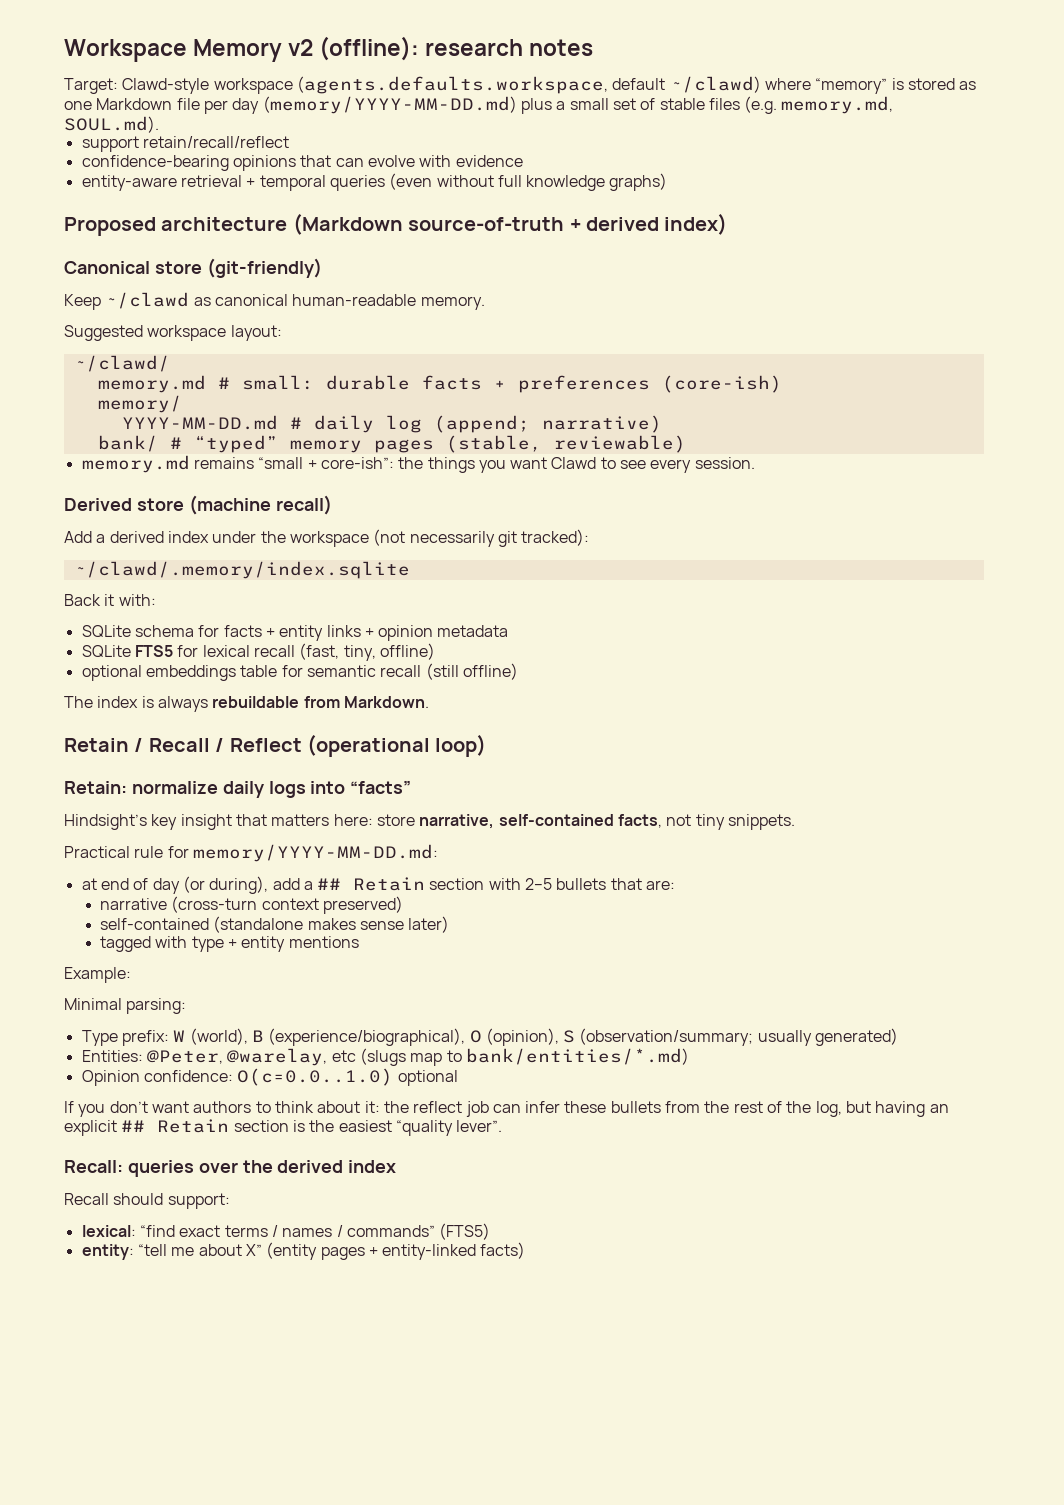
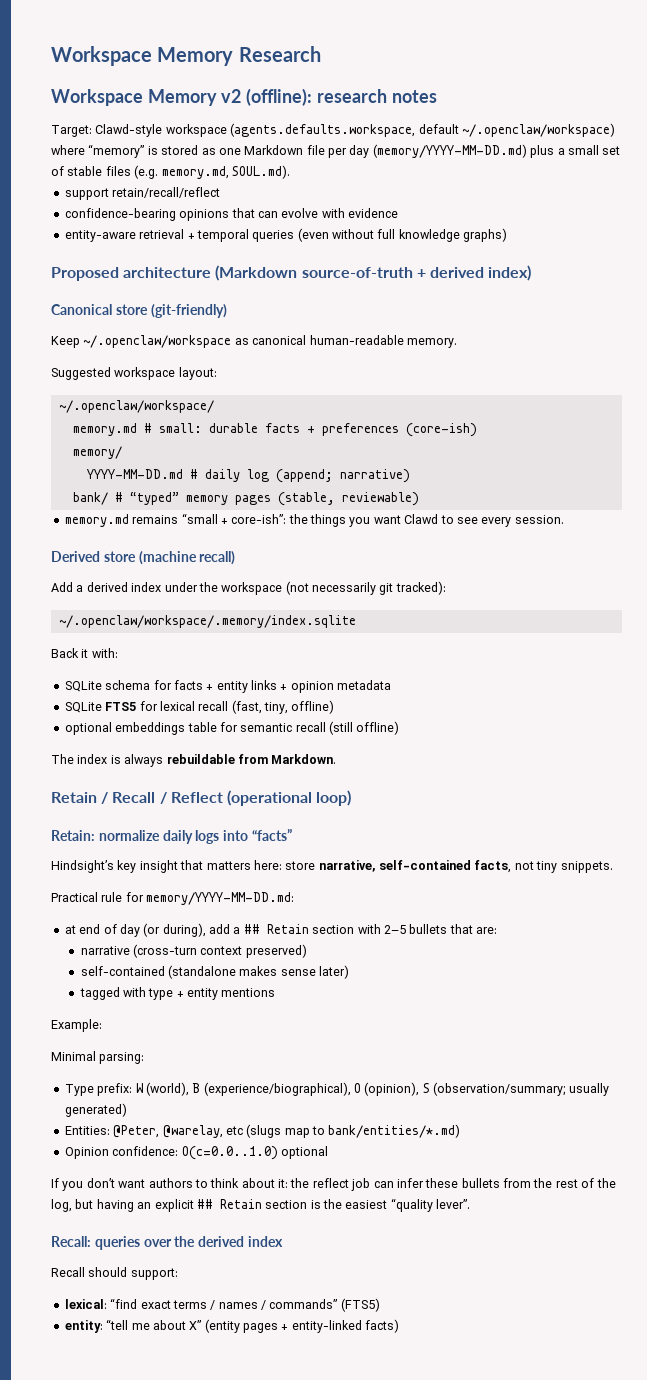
[64,39,283,62] Workspace Memory -> [51,46,321,66] [51,89,217,106] Workspace Memory Research // Workspace Memory
[669,76,761,93] ~/clawd) -> [461,123,615,137] ~/.openclaw/workspace)
[105,292,190,309] ~/clawd -> [83,335,232,348] ~/.openclaw/workspace
[73,355,170,372] ~/clawd/ -> [58,400,214,413] ~/.openclaw/workspace/
[73,561,410,579] ~/clawd/.memory/index.sqlite -> [58,615,356,628] ~/.openclaw/workspace/.memory/index.sqlite

